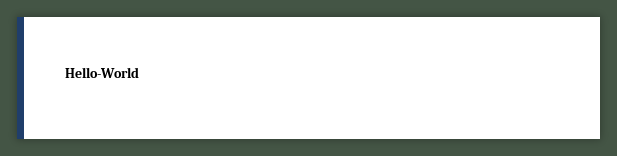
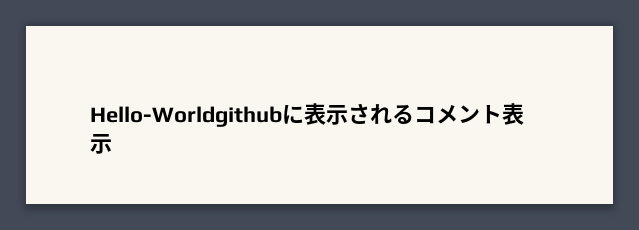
[65,67,139,78] Hello-World -> [90,103,524,127] [90,134,112,154] Hello-Worldgithubに表示されるコメント表示

